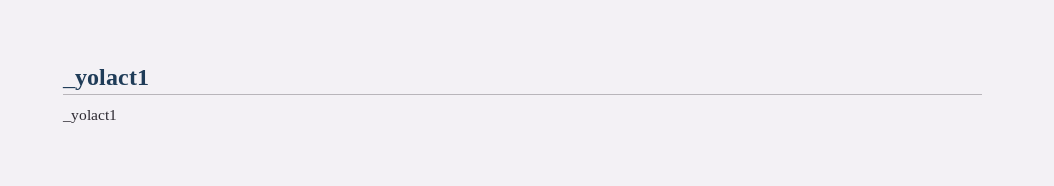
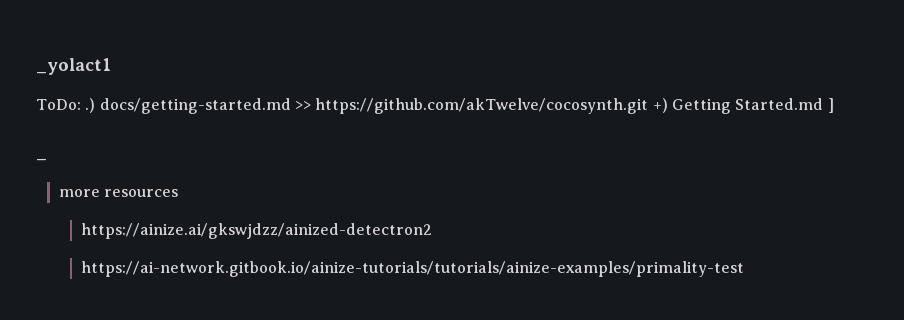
[62,110,117,123] _yolact1 -> [36,98,834,114] [36,158,47,161] [58,189,178,197] [81,223,433,239] [81,261,745,277] ToDo: .) docs/getting-started.md >> https://github.com/akTwelve/cocosynth.git +) Getting Started.md ] // _ // more resources // https://ainize.ai/gkswjdzz/ainized-detectron2 // https://ai-network.gitbook.io/ainize-tutorials/tutorials/ainize-examples/primality-test

